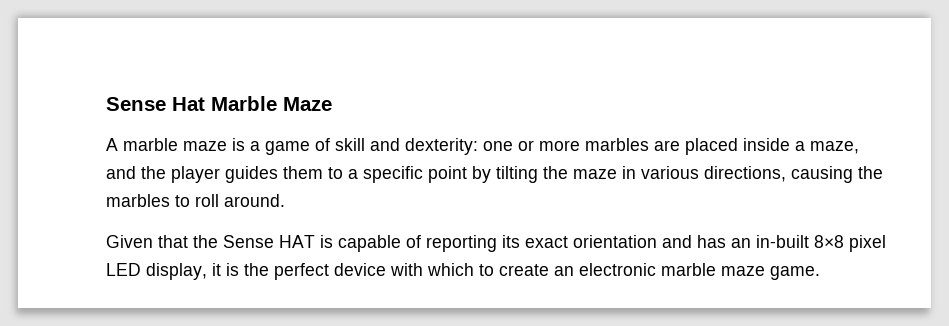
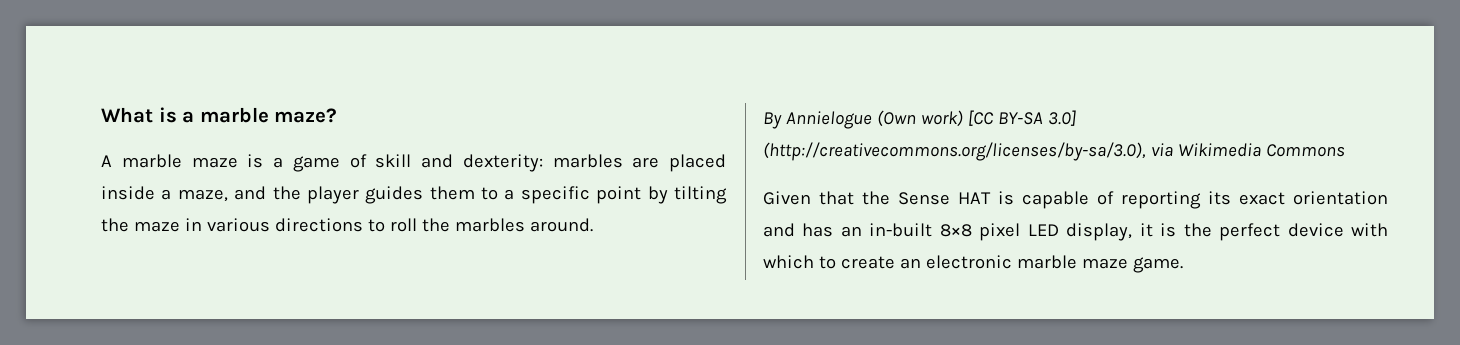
[106,96,332,111] Sense Hat Marble Maze -> [101,107,338,123] What is a marble maze?
[483,140,580,151] one or more -> (543, 163) none
[704,166,883,183] [106,194,285,207] directions, causing the marbles to roll around. -> [274,218,593,232] [763,110,1076,129] [763,142,1345,161] directions to roll the marbles around. // By Annielogue (Own work) [CC BY-SA 3.0] (http://creativecommons.org/licenses/by-sa/3.0), via Wikimedia Commons

